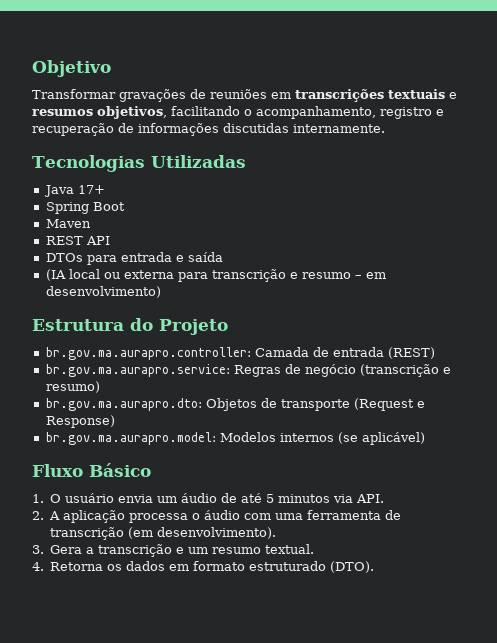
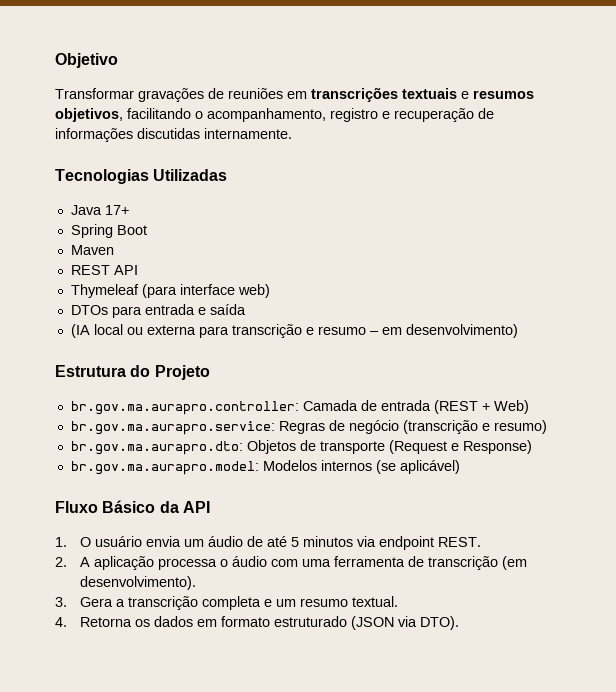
(110, 240) none -> [70,284,270,298] // Thymeleaf (para interface web)
[387,347,435,359] (REST) -> [433,400,529,414] (REST + Web)
(151, 470) none -> [159,501,210,513] da API
[356,494,385,503] API. -> [379,536,482,550] endpoint REST.
(173, 550) none -> [202,596,262,610] completa
[330,561,375,573] (DTO). -> [351,616,460,630] (JSON via DTO).

